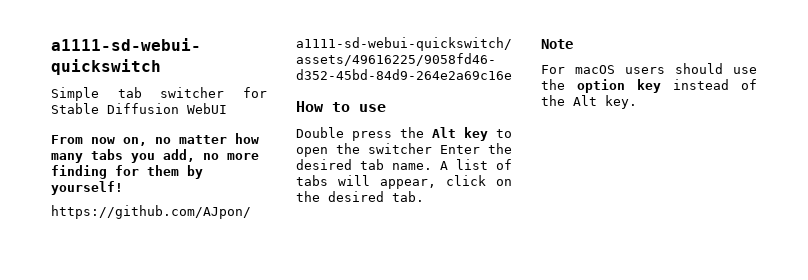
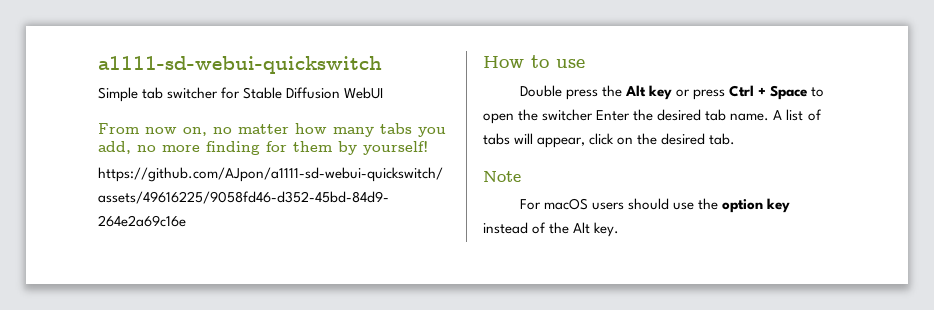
(488, 134) none -> [676,85,808,100] or press Ctrl + Space

